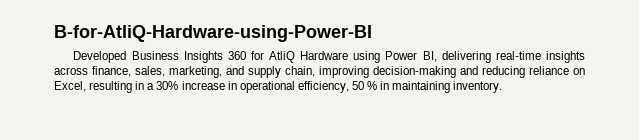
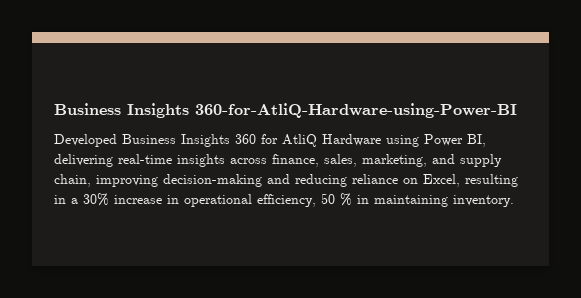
[54,25,372,42] B-for-AtliQ-Hardware-using-Power-BI -> [54,103,517,118] Business Insights 360-for-AtliQ-Hardware-using-Power-BI

